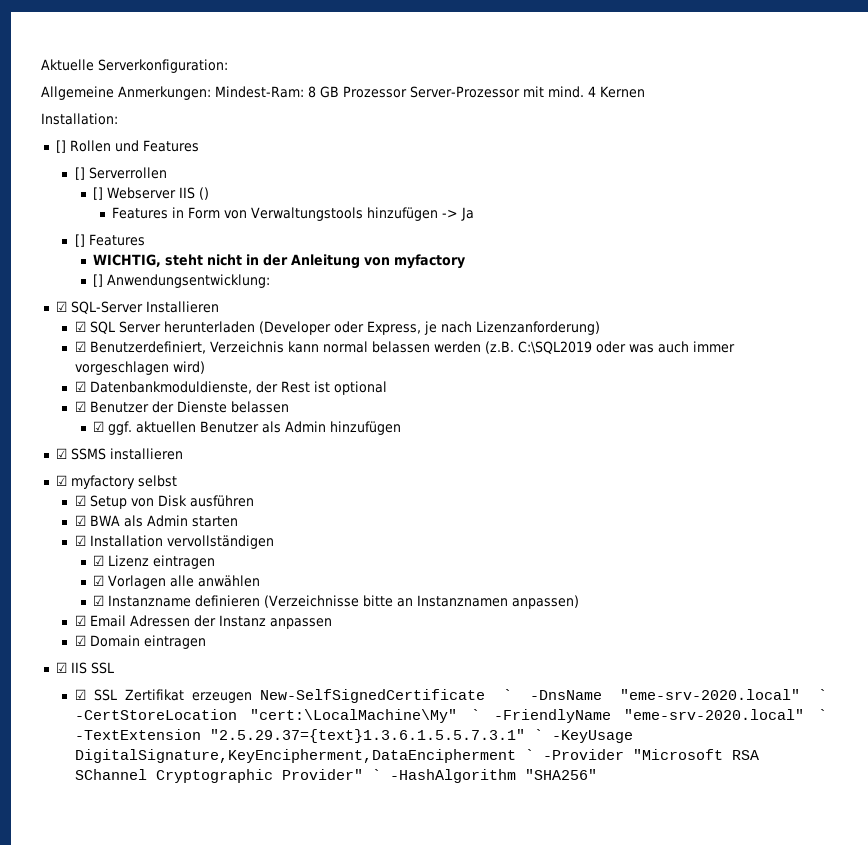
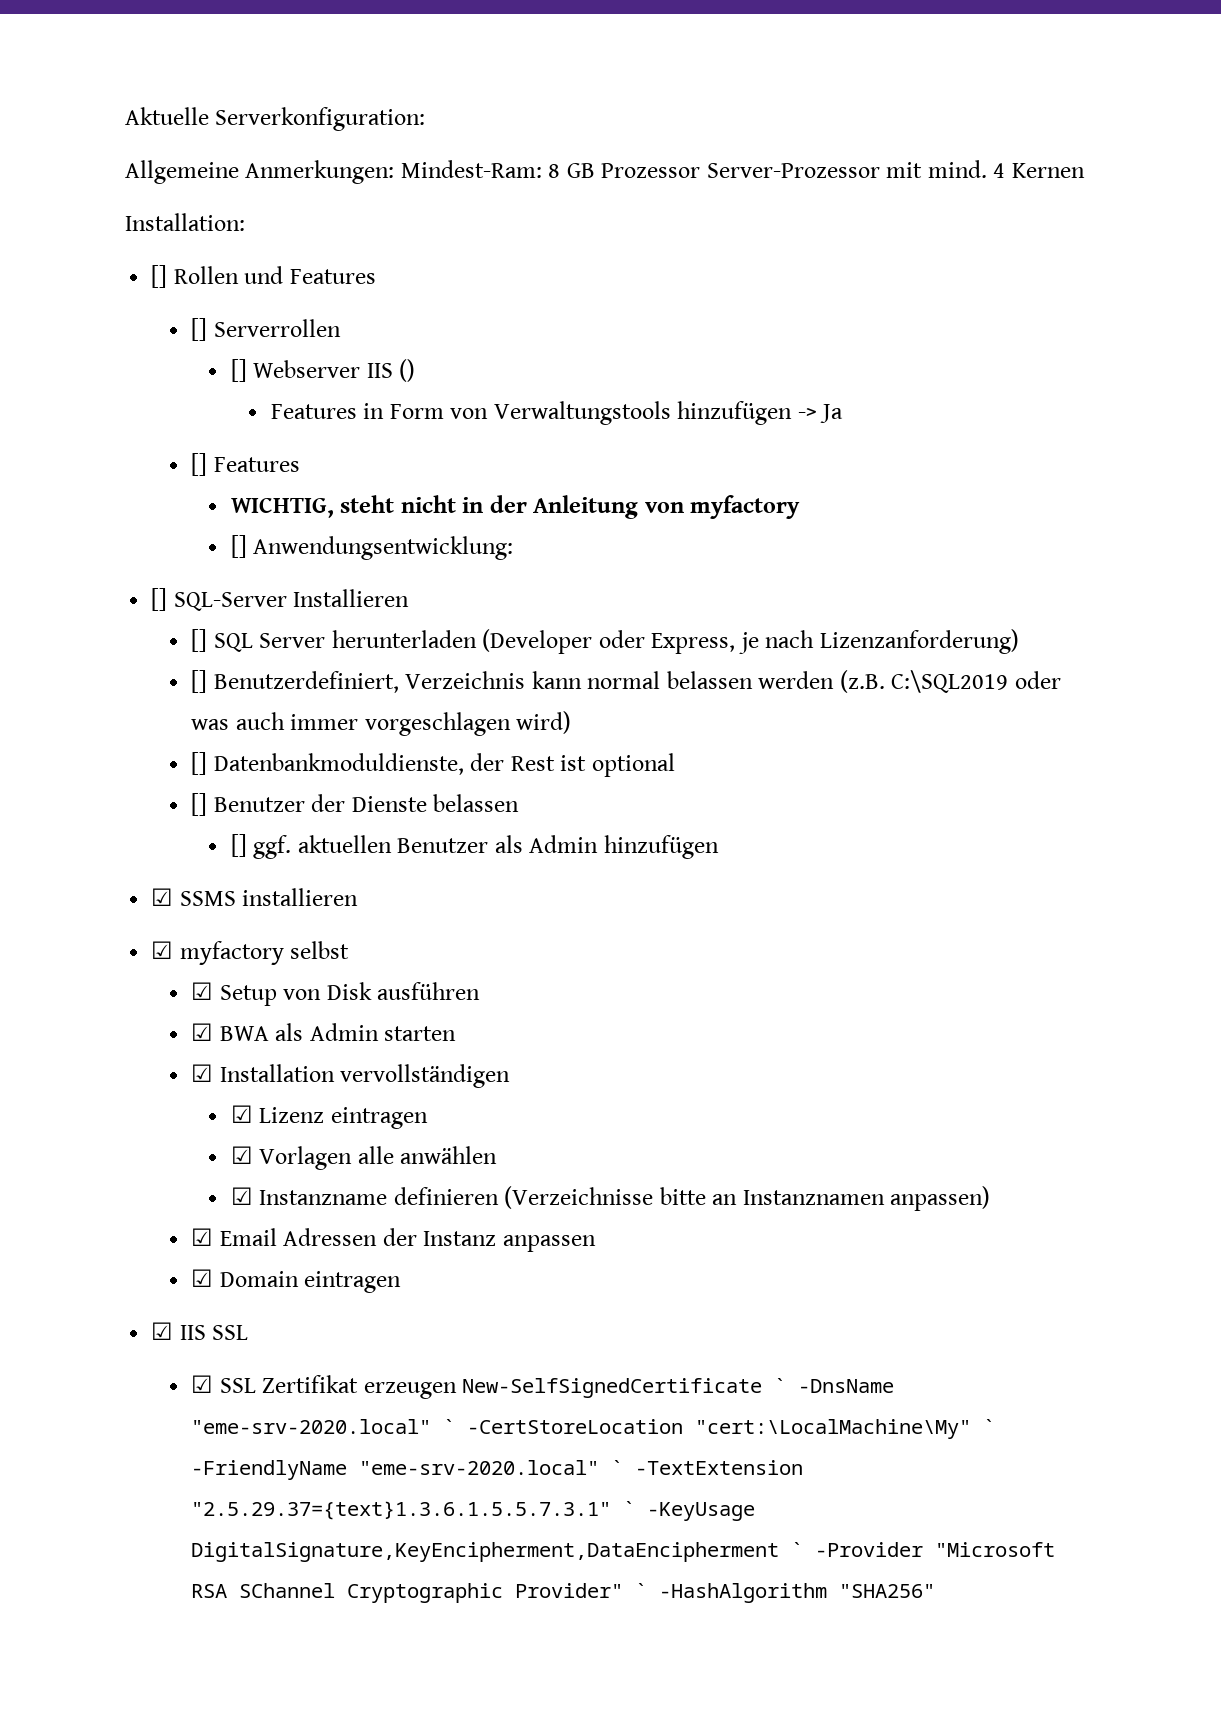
[55,301,67,312] ☑ -> [151,588,168,611] []
[74,321,86,332] ☑ -> [191,629,208,652] []
[74,341,86,352] ☑ -> [191,670,208,693] []
[74,381,86,392] ☑ -> [191,752,208,775] []
[74,401,86,412] ☑ -> [191,793,208,816] []
[93,421,105,432] ☑ -> [231,834,248,857] []

